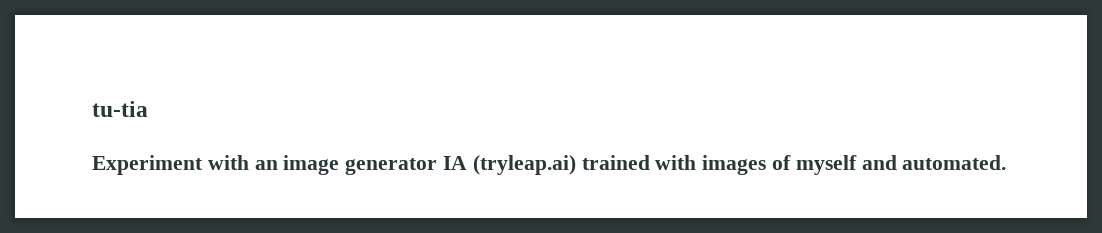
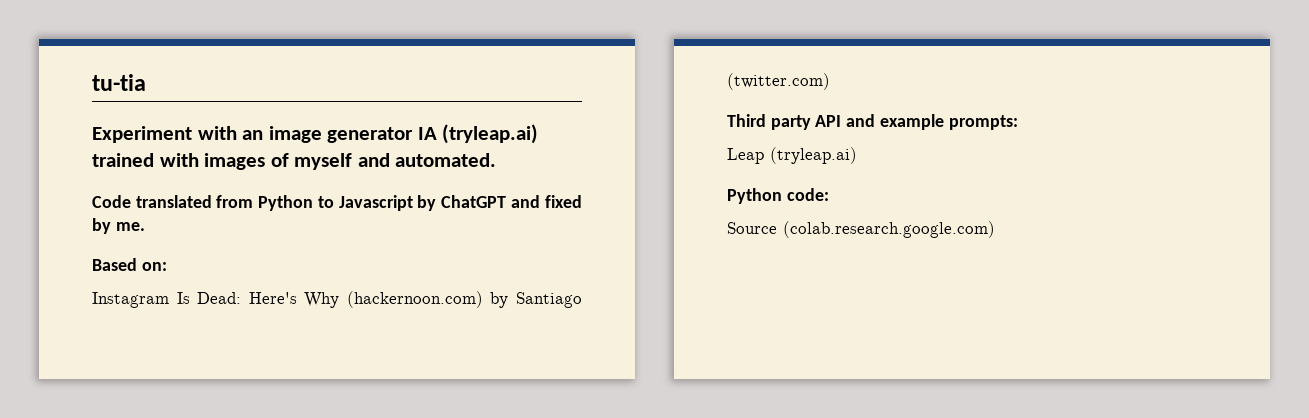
(1007, 162) none -> [92,195,582,211] [92,218,145,234] [92,258,167,271] [92,291,582,308] [727,73,830,90] [727,114,1018,130] [727,147,857,164] [727,188,829,204] [727,221,995,238] // Code translated from Python to Javascript by ChatGPT and fixed by me. // Based on: // Instagram Is Dead: Here's Why (hackernoon.com) by Santiago (twitter.com) // Third party API and example prompts: // Leap (tryleap.ai) // Python code: // Source (colab.research.google.com)

